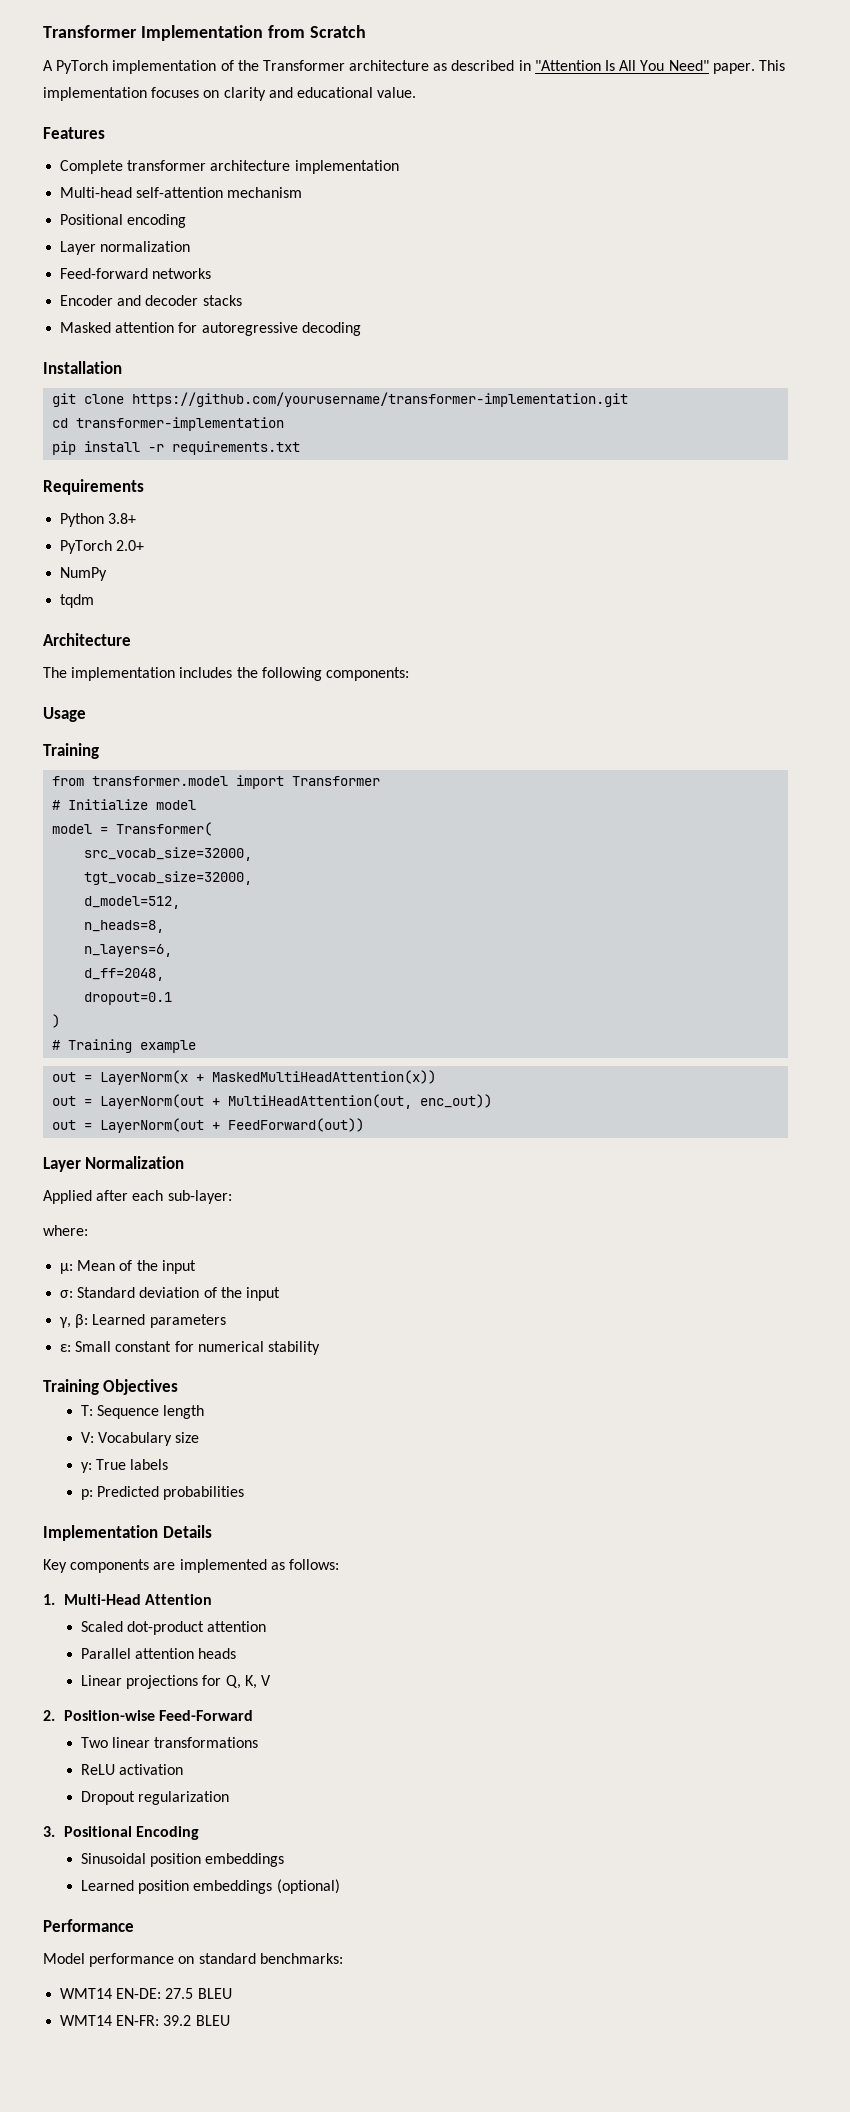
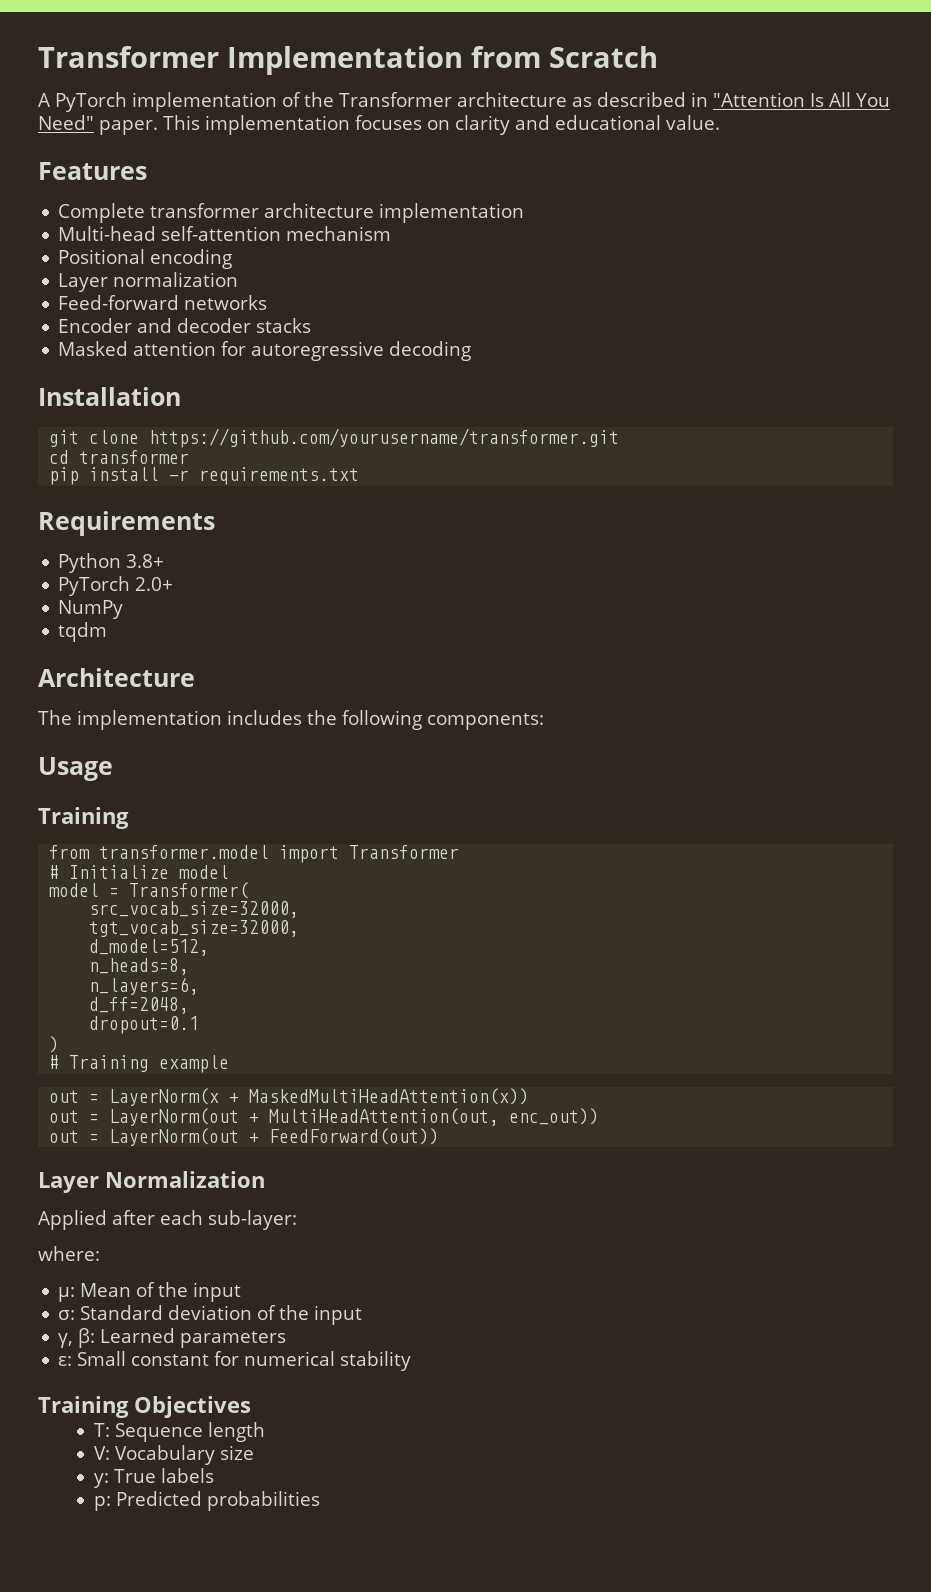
[132,392,629,407] https://github.com/yourusername/transformer-implementation.git -> [149,428,620,448] https://github.com/yourusername/transformer.git
[76,417,285,431] transformer-implementation -> [79,450,190,464] transformer
[43,1525,212,1541] [43,1559,339,1573] [43,1594,213,1605] [81,1621,267,1635] [81,1648,237,1659] [81,1675,272,1689] [43,1710,254,1721] [81,1737,259,1748] [81,1764,184,1775] [81,1791,230,1805] [43,1826,200,1840] [81,1853,285,1867] [81,1879,340,1894] [43,1919,134,1932] [43,1953,343,1967] [60,1988,232,1999] [60,2015,230,2026] // Implementation Details // Key components are implemented as follows: // 1. Multi-Head Attention // Scaled dot-product attention // Parallel attention heads // Linear projections for Q, K, V // 2. Position-wise Feed-Forward // Two linear transformations // ReLU activation // Dropout regularization // 3. Positional Encoding // Sinusoidal position embeddings // Learned position embeddings (optional) // Performance // Model performance on standard benchmarks: // WMT14 EN-DE: 27.5 BLEU // WMT14 EN-FR: 39.2 BLEU -> (320, 1501) none

